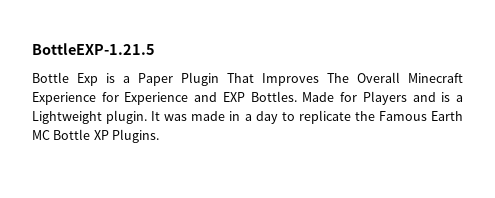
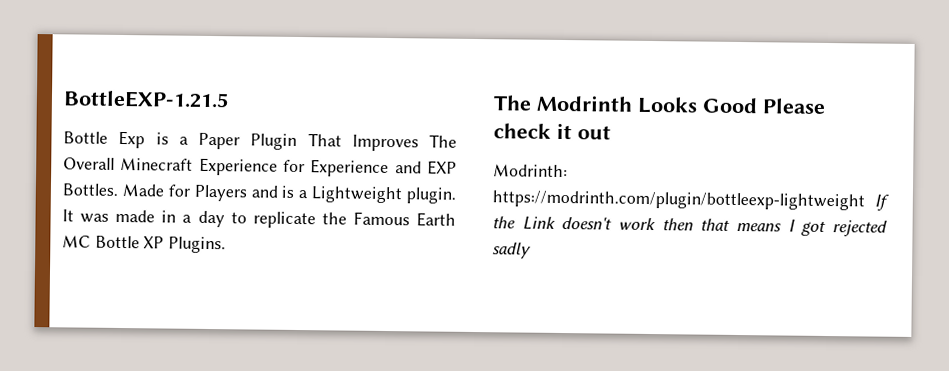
(160, 136) none -> [493,94,826,114] [493,122,611,140] [493,164,568,178] [492,190,889,211] [492,216,888,237] [492,242,531,259] // The Modrinth Looks Good Please check it out // Modrinth: https://modrinth.com/plugin/bottleexp-lightweight If the Link doesn't work then that means I got rejected sadly

